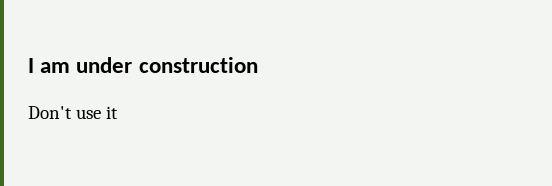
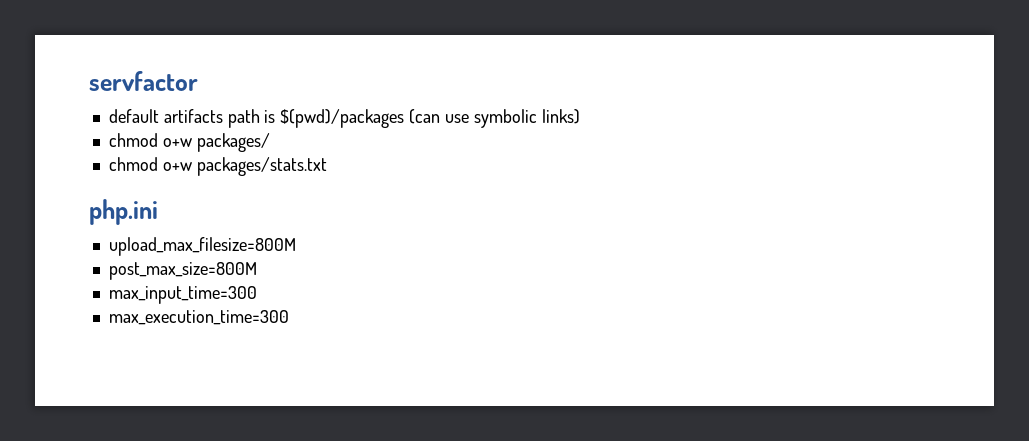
[28,57,258,73] [28,106,119,119] I am under construction // Don't use it -> [89,71,198,91] [108,109,580,128] [108,133,270,152] [108,157,327,176] [89,199,158,225] [108,237,296,256] [108,262,257,280] [108,286,257,304] [108,310,289,325] servfactor // default artifacts path is $(pwd)/packages (can use symbolic links) // chmod o+w packages/ // chmod o+w packages/stats.txt // php.ini // upload_max_filesize=800M // post_max_size=800M // max_input_time=300 // max_execution_time=300

